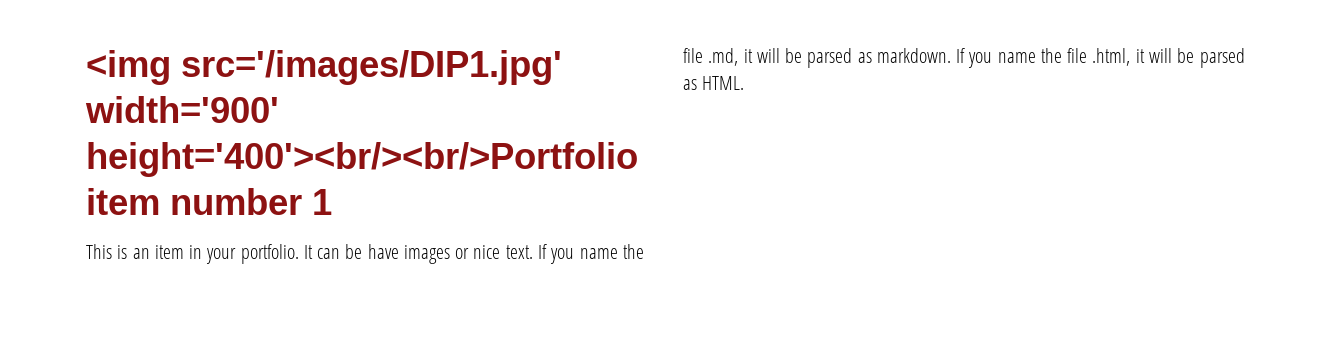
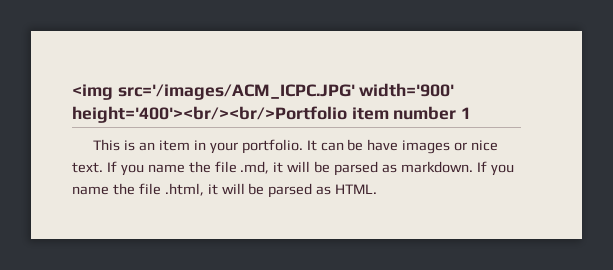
[181,50,562,85] src='/images/DIP1.jpg' -> [117,84,355,100] src='/images/ACM_ICPC.JPG'

